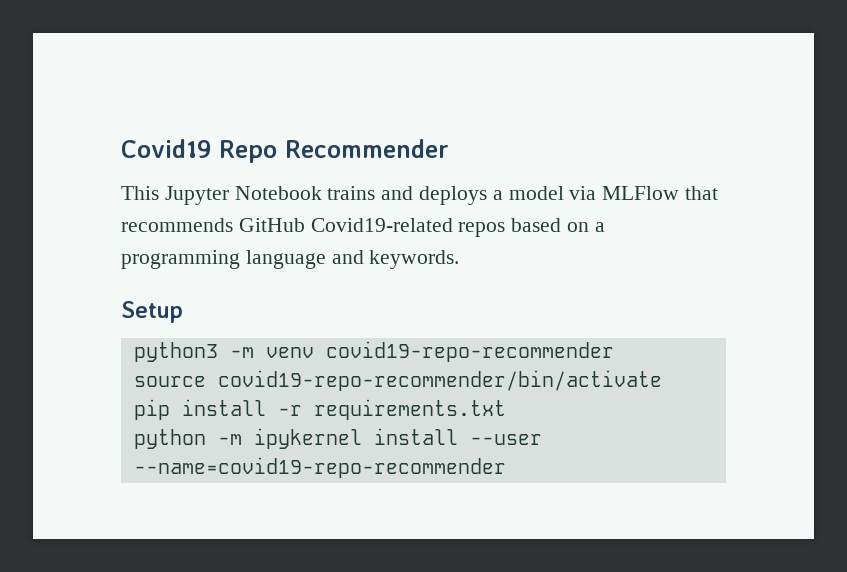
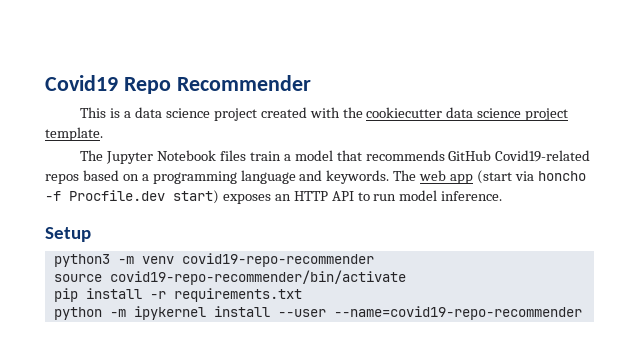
[164,186,680,205] Jupyter Notebook trains and deploys a model via MLFlow -> [110,107,569,121] [45,127,103,141] [80,150,333,164] is a data science project created with the cookiecutter data science project template. // The Jupyter Notebook files train a model
(460, 259) none -> [393,170,586,184] [45,190,503,204] The web app (start via honcho -f Procfile.dev start) exposes an HTTP API to run model inference.

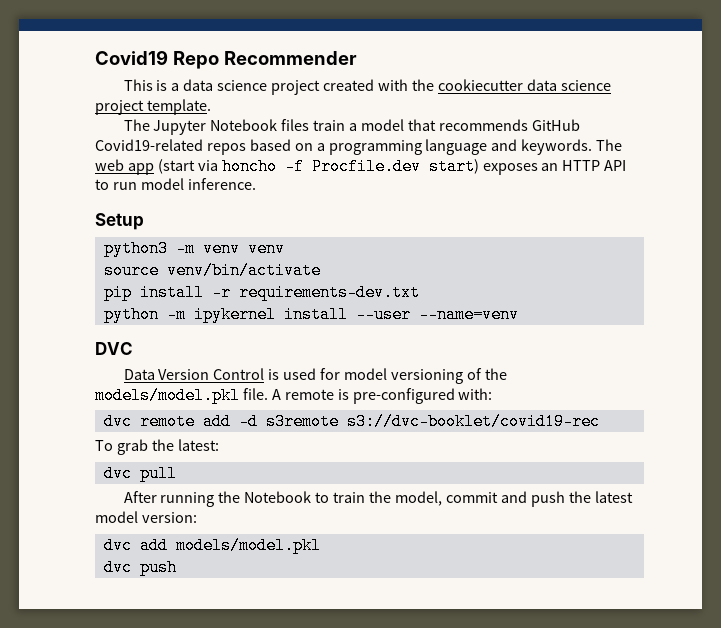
[181,253,374,267] covid19-repo-recommender -> [247,240,285,257] venv
[109,270,406,285] covid19-repo-recommender/bin/activate -> [166,262,321,279] venv/bin/activate
[173,288,302,302] requirements.txt -> [238,284,420,301] requirements-dev.txt
[333,306,582,320] --name=covid19-repo-recommender -> [418,306,519,323] [95,342,133,355] [123,368,507,384] [95,387,493,404] [103,413,600,430] [95,439,219,455] [103,465,177,482] [123,491,633,507] [95,511,197,523] [103,537,321,554] [103,559,177,576] --name=venv // DVC // Data Version Control is used for model versioning of the models/model.pkl file. A remote is pre-configured with: // dvc remote add -d s3remote s3://dvc-booklet/covid19-rec // To grab the latest: // dvc pull // After running the Notebook to train the model, commit and push the latest model version: // dvc add models/model.pkl // dvc push

